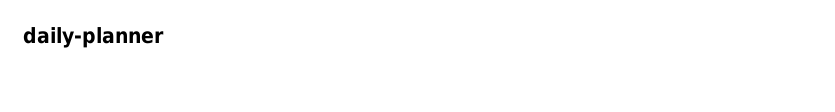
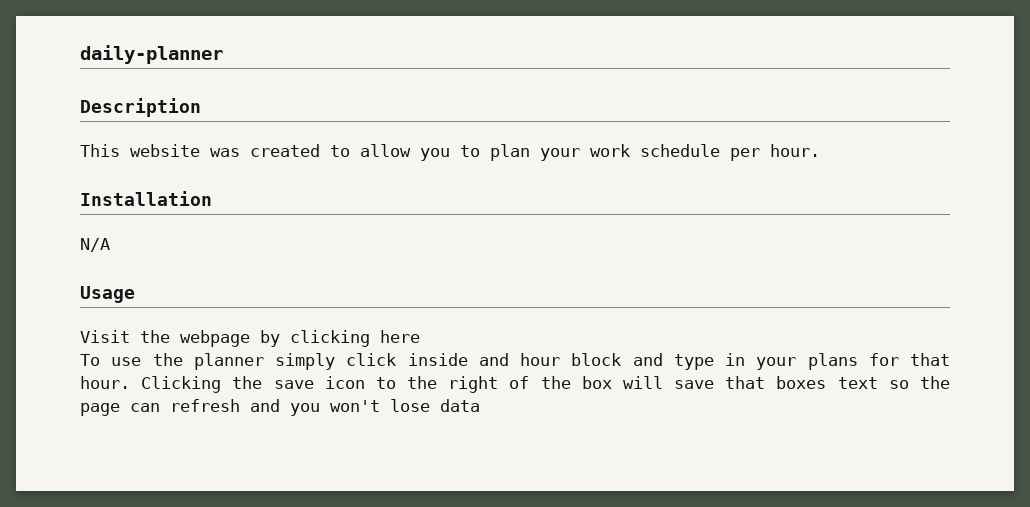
(164, 37) none -> [80,98,201,117] [80,144,820,161] [80,191,212,206] [80,238,110,252] [80,286,135,303] [80,330,420,347] [80,353,950,370] [80,376,950,393] [80,399,480,416] // Description // This website was created to allow you to plan your work schedule per hour. // Installation // N/A // Usage // Visit the webpage by clicking here // To use the planner simply click inside and hour block and type in your plans for that hour. Clicking the save icon to the right of the box will save that boxes text so the page can refresh and you won't lose data

